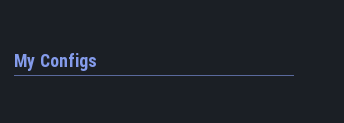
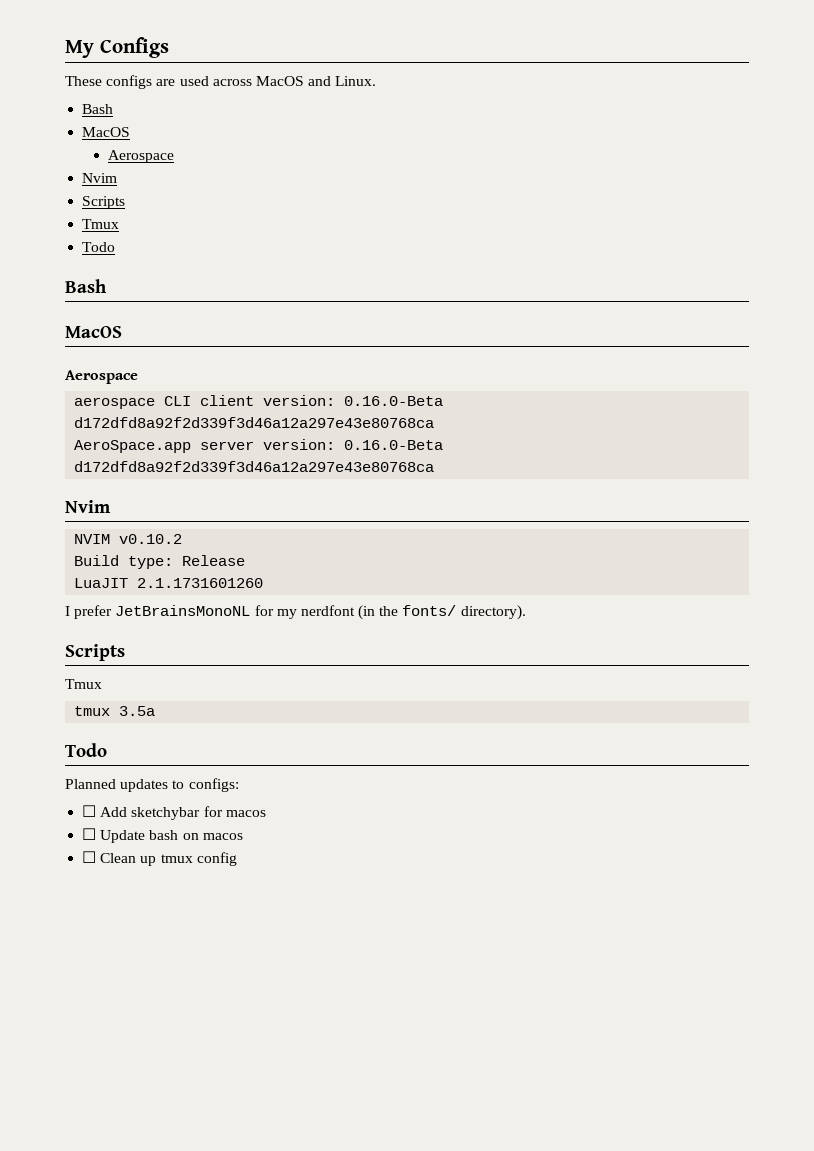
(97, 62) none -> [65,75,377,89] [82,104,114,114] [82,127,131,137] [108,150,175,163] [82,173,118,183] [82,196,126,209] [82,219,120,229] [82,242,116,252] [65,279,107,293] [65,326,122,338] [65,370,138,384] [74,395,444,409] [74,417,435,428] [74,439,444,453] [74,461,435,472] [65,500,111,513] [74,534,183,544] [74,555,246,569] [74,578,264,588] [65,605,526,620] [65,644,125,661] [65,679,102,689] [74,706,156,716] [65,743,107,757] [65,778,239,792] [82,805,266,820] [82,828,243,843] [82,851,237,866] // These configs are used across MacOS and Linux. // Bash // MacOS // Aerospace // Nvim // Scripts // Tmux // Todo // Bash // MacOS // Aerospace // aerospace CLI client version: 0.16.0-Beta d172dfd8a92f2d339f3d46a12a297e43e80768ca // AeroSpace.app server version: 0.16.0-Beta d172dfd8a92f2d339f3d46a12a297e43e80768ca // Nvim // NVIM v0.10.2 // Build type: Release // LuaJIT 2.1.1731601260 // I prefer JetBrainsMonoNL for my nerdfont (in the fonts/ directory). // Scripts // Tmux // tmux 3.5a // Todo // Planned updates to configs: // ☐ Add sketchybar for macos // ☐ Update bash on macos // ☐ Clean up tmux config

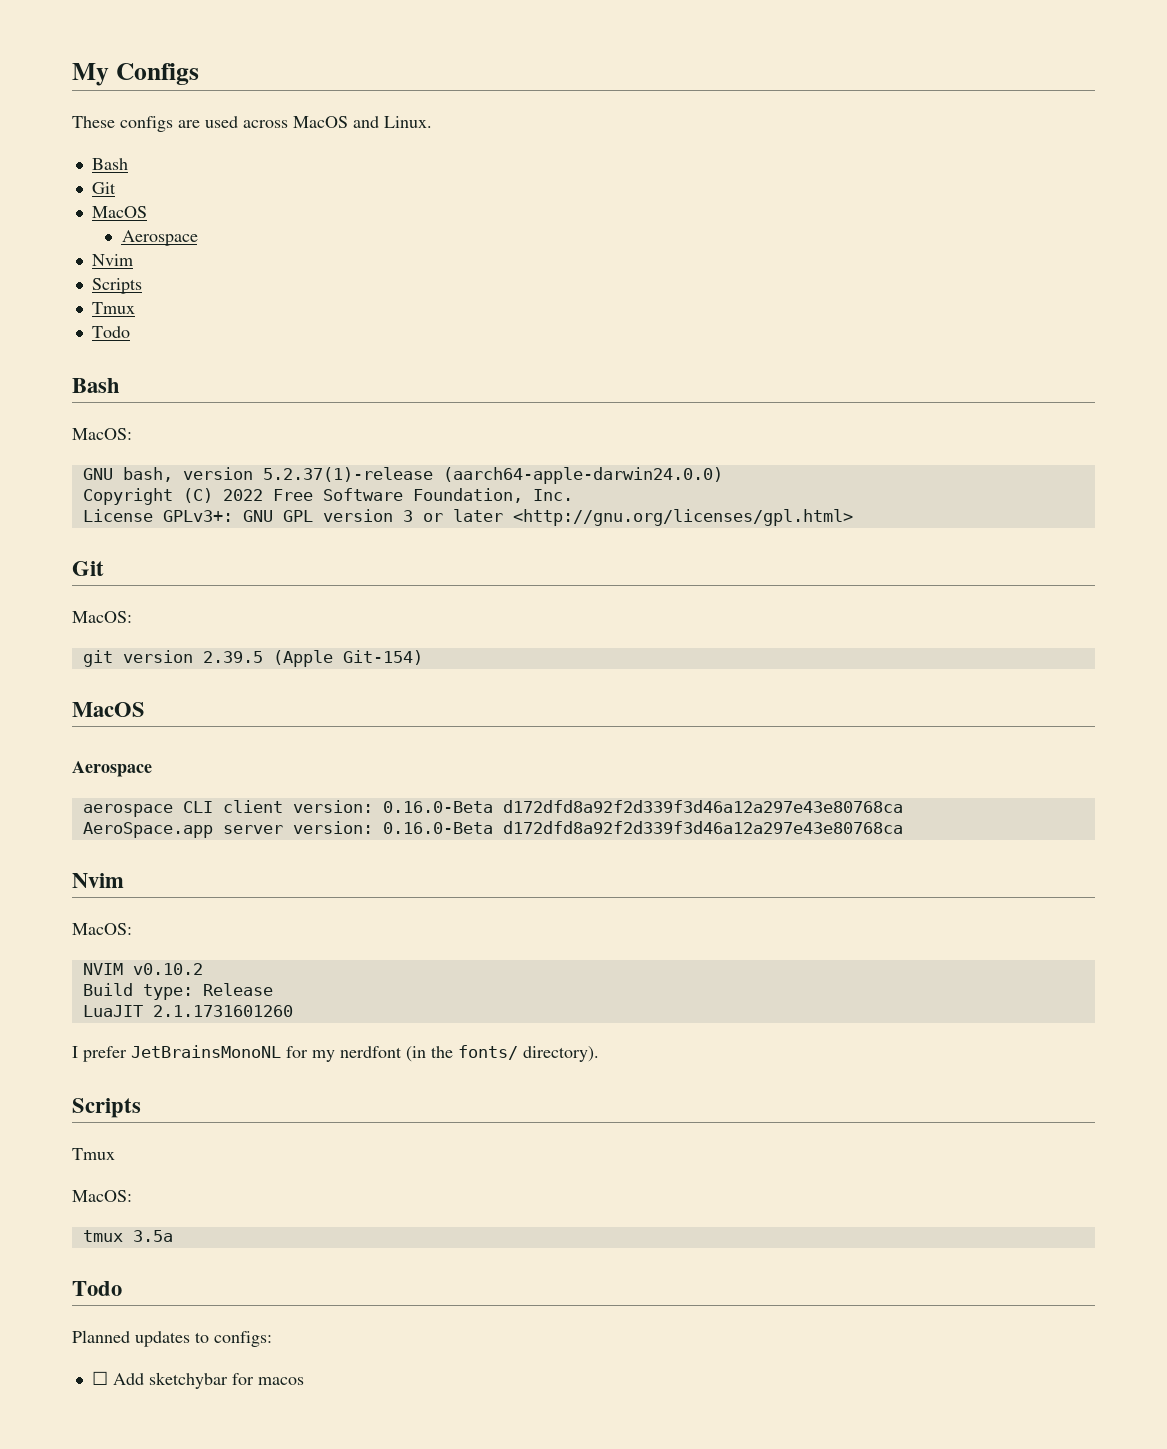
(114, 109) none -> [91,182,116,194] // Git
(107, 286) none -> [72,428,132,440] [82,467,723,484] [82,488,573,505] [82,509,853,526] [72,561,104,576] [72,611,132,623] [82,650,423,667] // MacOS: // GNU bash, version 5.2.37(1)-release (aarch64-apple-darwin24.0.0) // Copyright (C) 2022 Free Software Foundation, Inc. // License GPLv3+: GNU GPL version 3 or later <http://gnu.org/licenses/gpl.html> // Git // MacOS: // git version 2.39.5 (Apple Git-154)
(111, 506) none -> [72,923,132,935] // MacOS:
(102, 684) none -> [72,1190,132,1202] // MacOS:
[82,828,243,843] [82,851,237,866] // ☐ Update bash on macos // ☐ Clean up tmux config -> (304, 1381) none

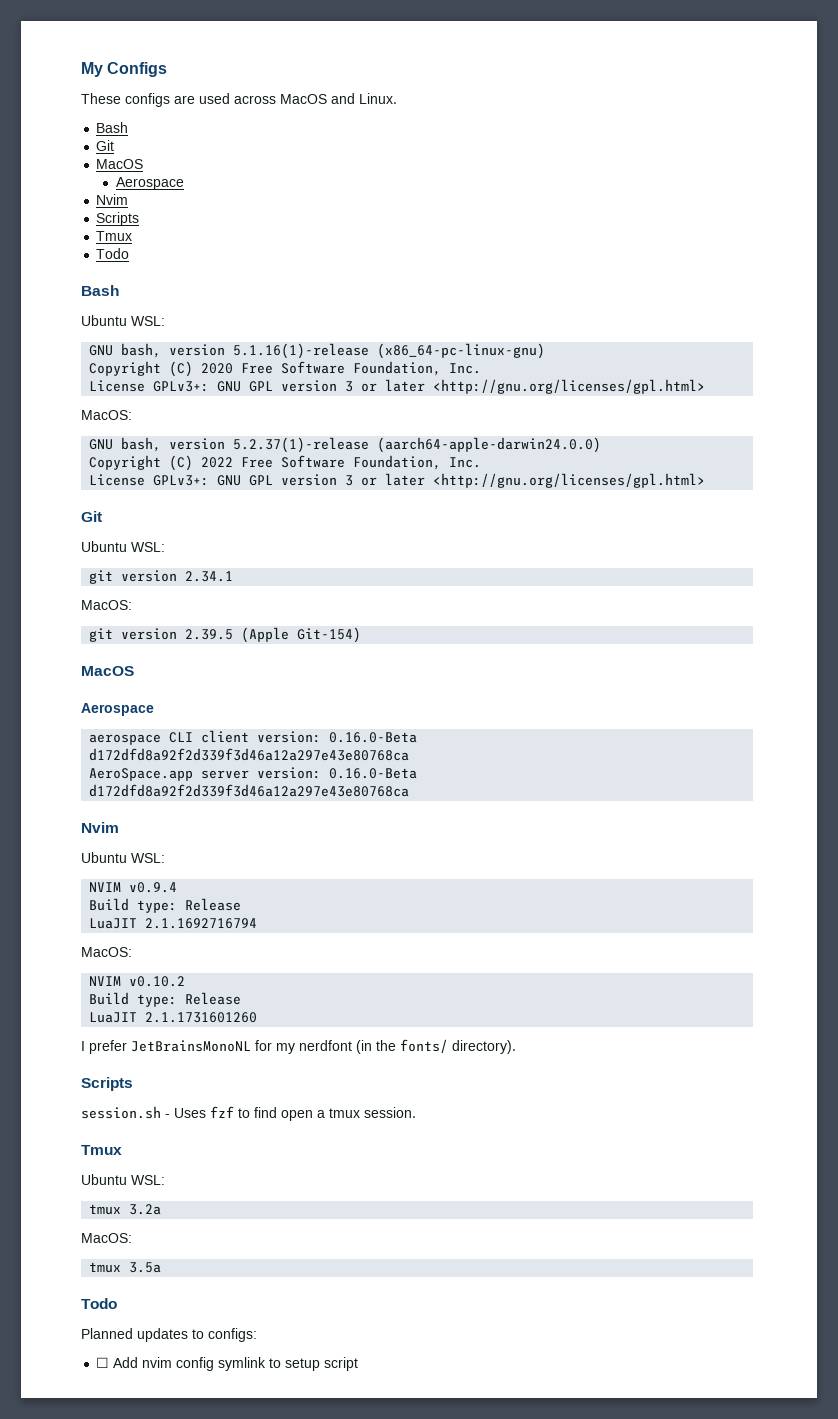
(120, 385) none -> [81,315,165,326] [89,343,546,359] [89,361,482,377] [89,379,706,394] // Ubuntu WSL: // GNU bash, version 5.1.16(1)-release (x86_64-pc-linux-gnu) // Copyright (C) 2020 Free Software Foundation, Inc. // License GPLv3+: GNU GPL version 3 or later <http://gnu.org/licenses/gpl.html>
(104, 568) none -> [81,541,165,552] [89,570,234,584] // Ubuntu WSL: // git version 2.34.1
(124, 880) none -> [81,852,165,863] [89,882,178,893] [89,898,242,913] [89,918,258,929] // Ubuntu WSL: // NVIM v0.9.4 // Build type: Release // LuaJIT 2.1.1692716794
[72,1148,115,1160] Tmux -> [81,1106,416,1121] [81,1145,122,1155] [81,1174,165,1185] [89,1204,162,1215] session.sh - Uses fzf to find open a tmux session. // Tmux // Ubuntu WSL: // tmux 3.2a
[148,1372,304,1389] sketchybar for macos -> [142,1357,359,1371] nvim config symlink to setup script

